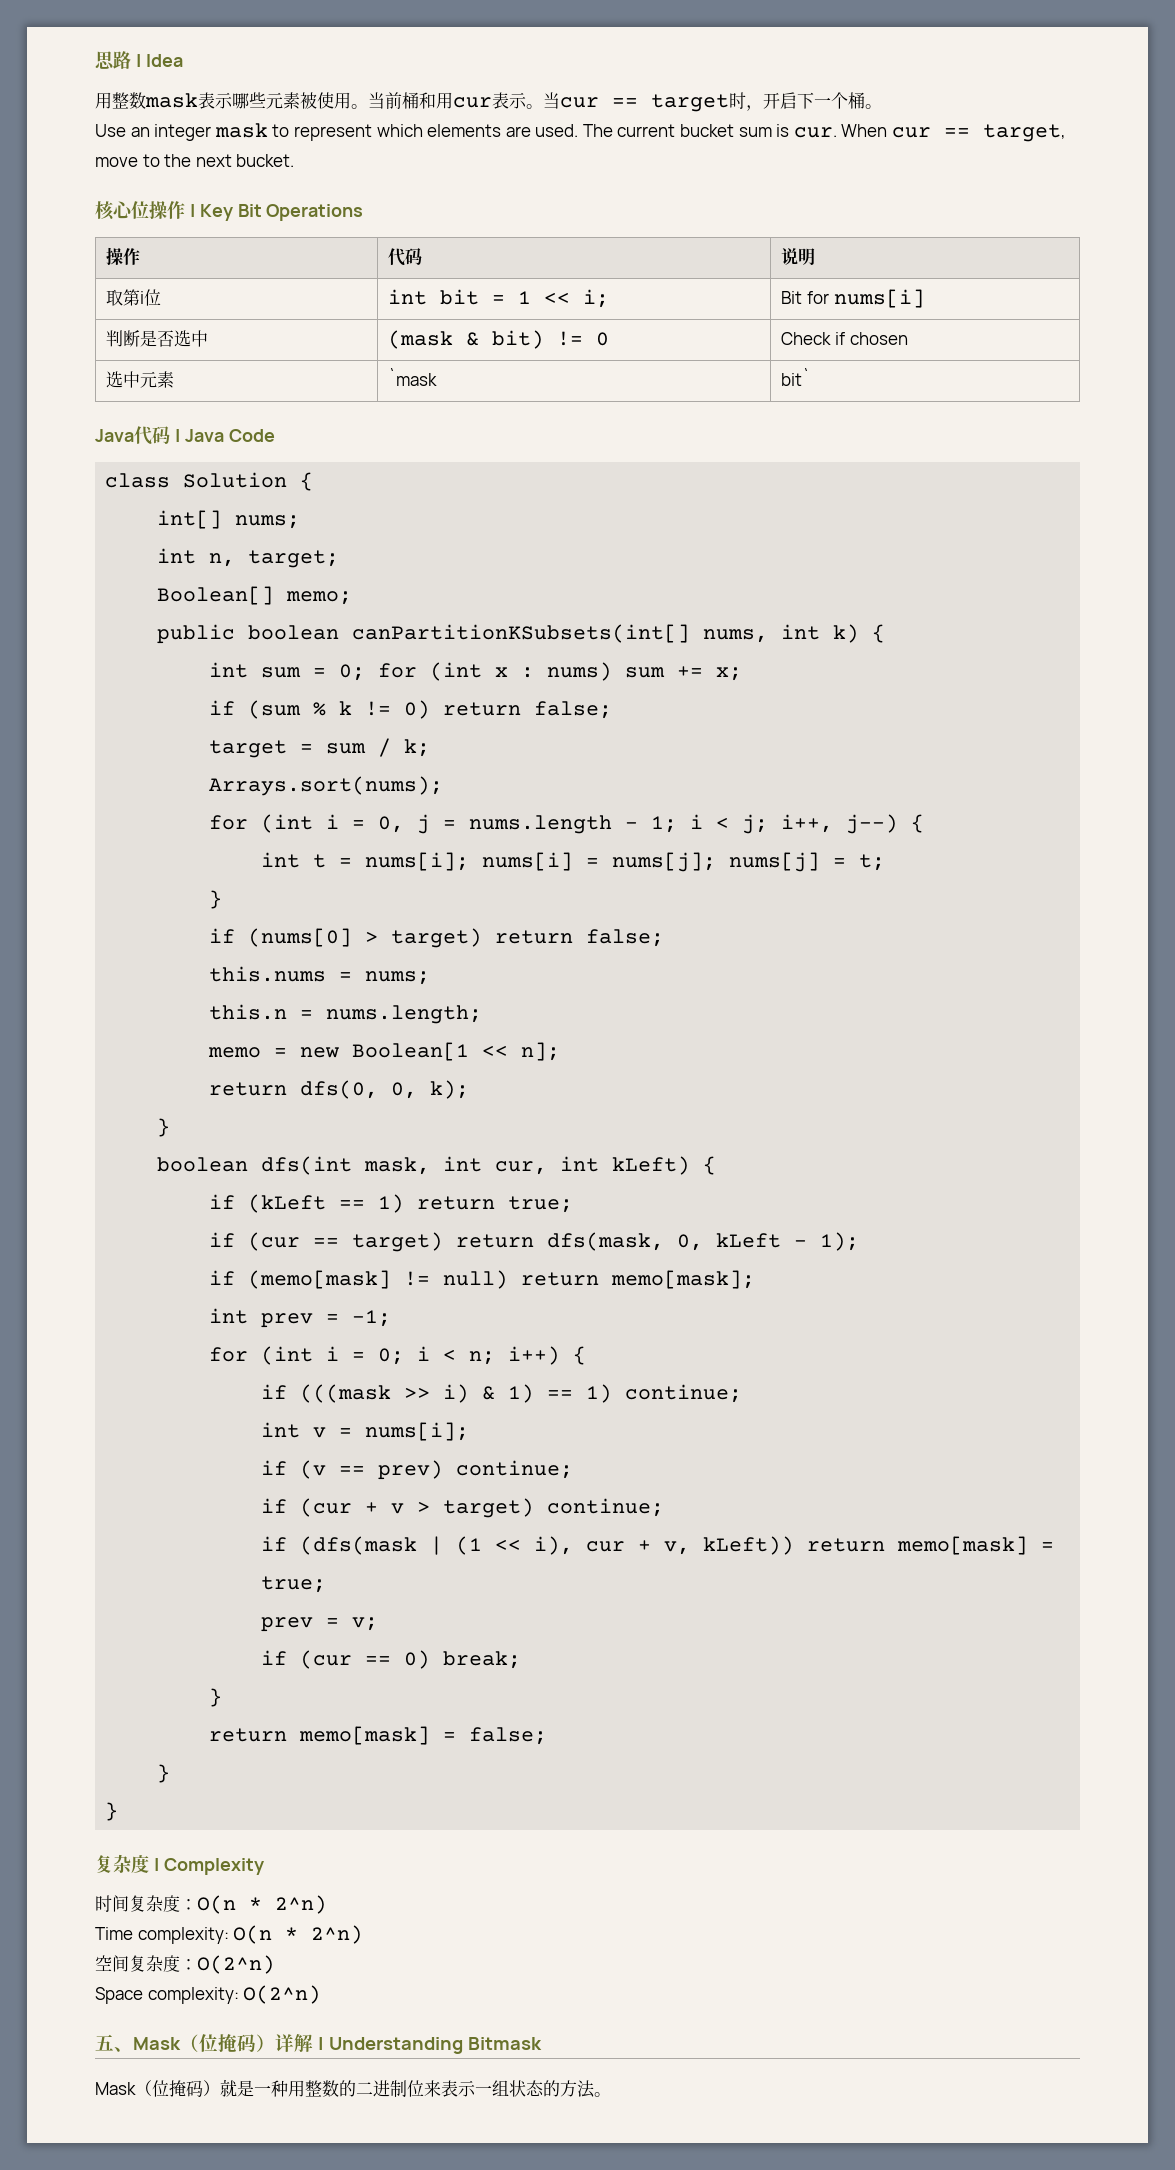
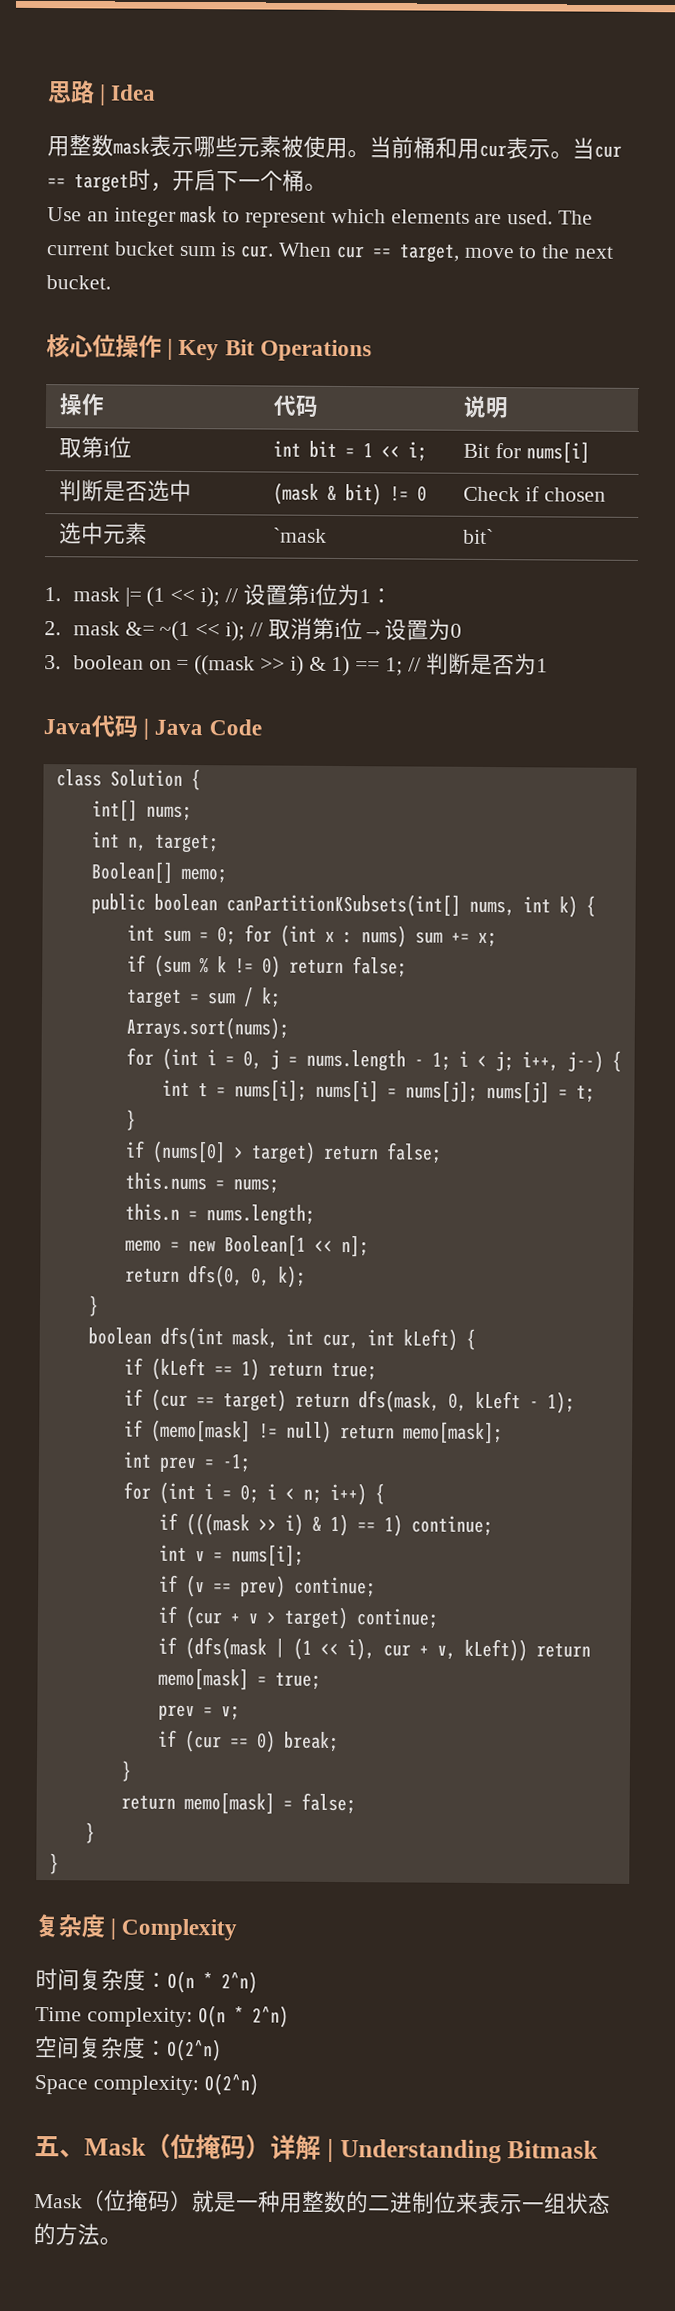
(811, 377) none -> [44,583,393,608] [44,617,462,642] [44,652,548,677] // 1. mask |= (1 << i); // 设置第i位为1： // 2. mask &= ~(1 << i); // 取消第i位→设置为0 // 3. boolean on = ((mask >> i) & 1) == 1; // 判断是否为1

